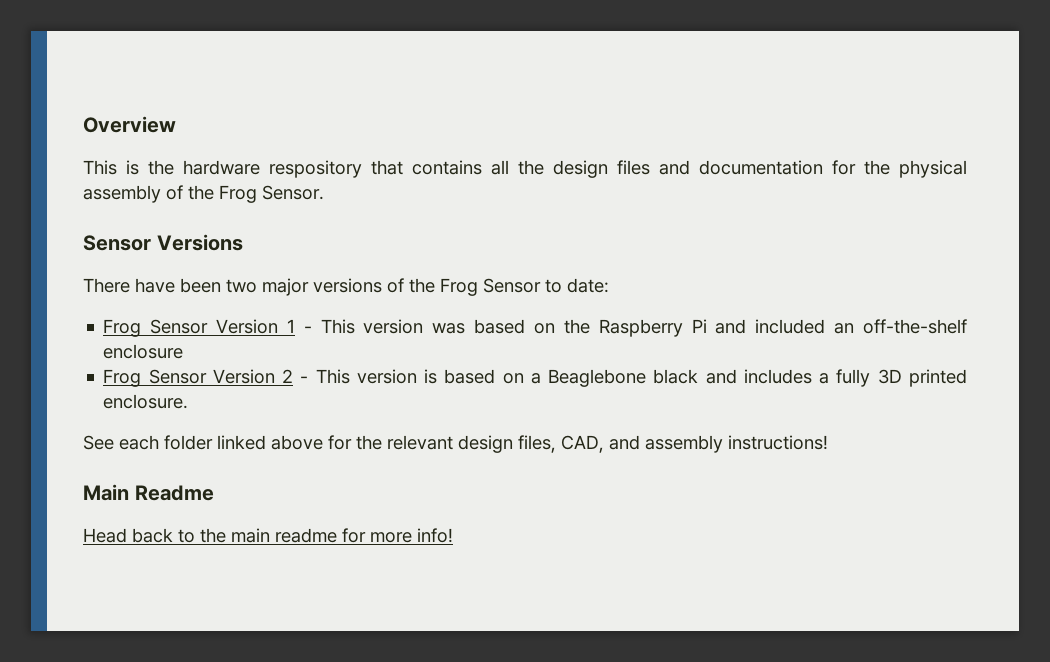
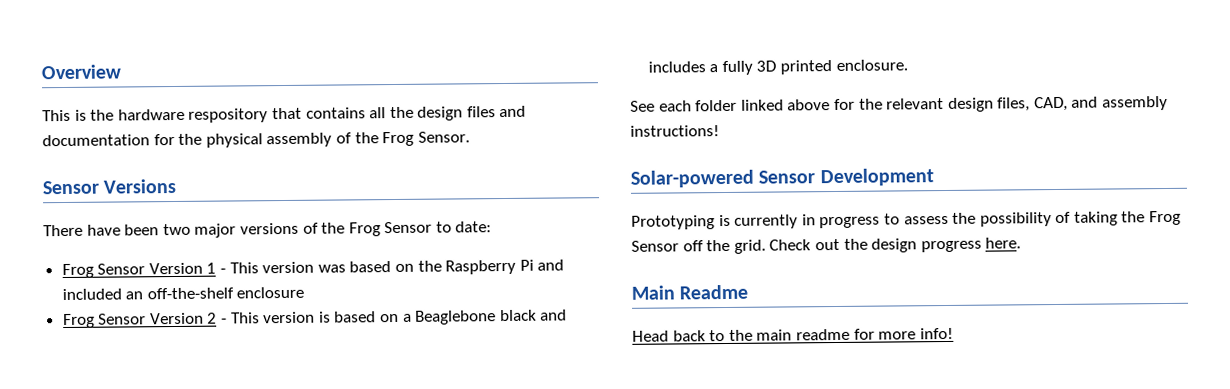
(828, 442) none -> [630,168,934,188] [631,210,1182,230] [631,237,1022,254] // Solar-powered Sensor Development // Prototyping is currently in progress to assess the possibility of taking the Frog Sensor off the grid. Check out the design progress here.

